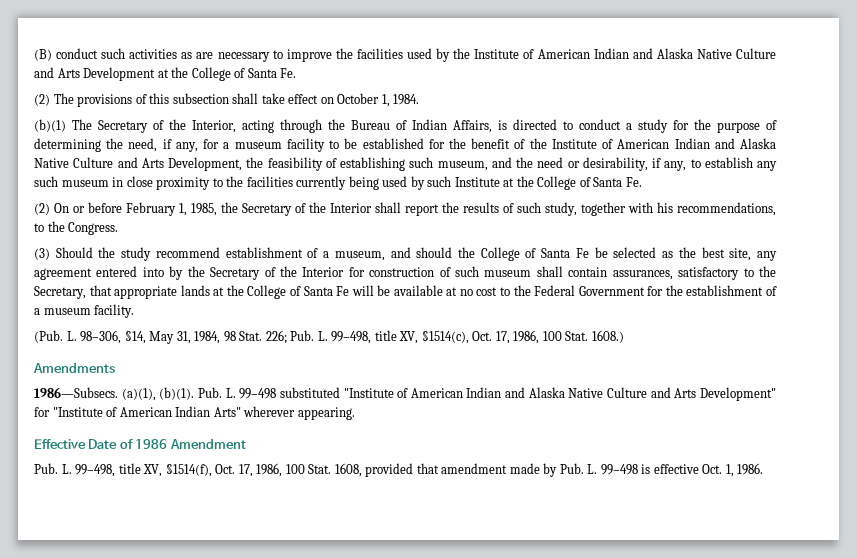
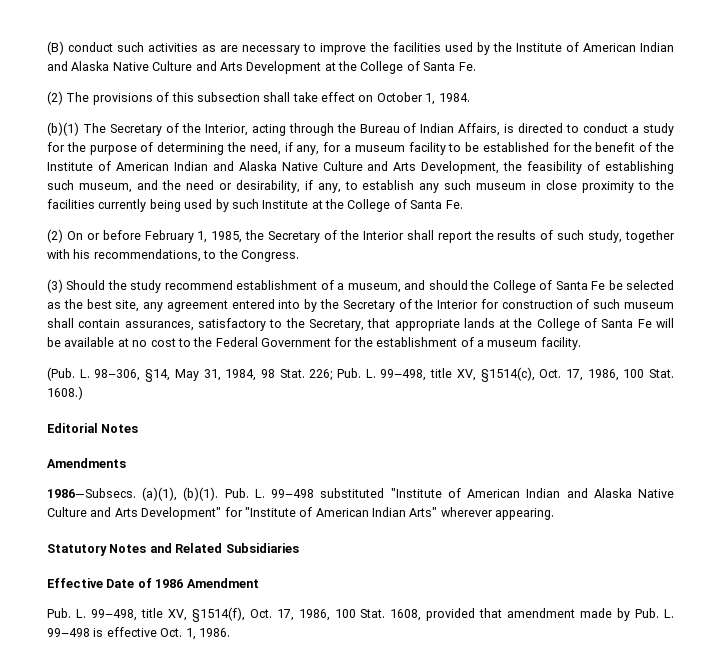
(624, 336) none -> [47,423,139,433] // Editorial Notes
(355, 413) none -> [47,543,299,556] // Statutory Notes and Related Subsidiaries

